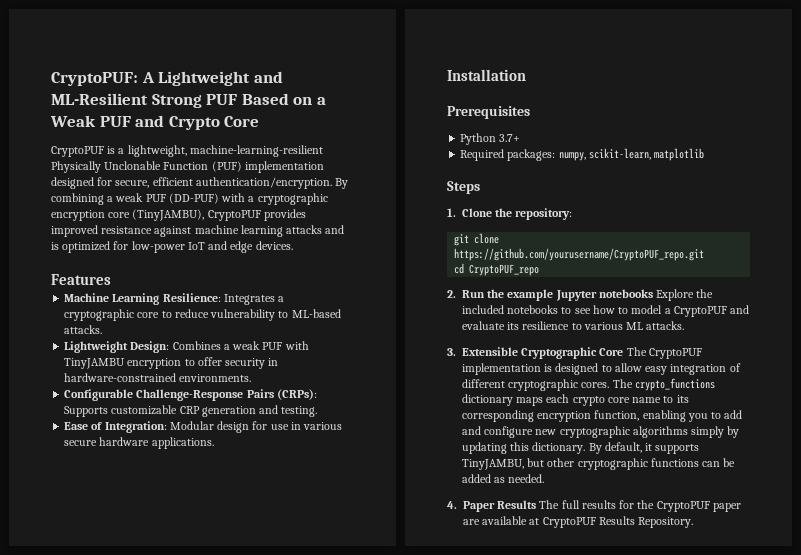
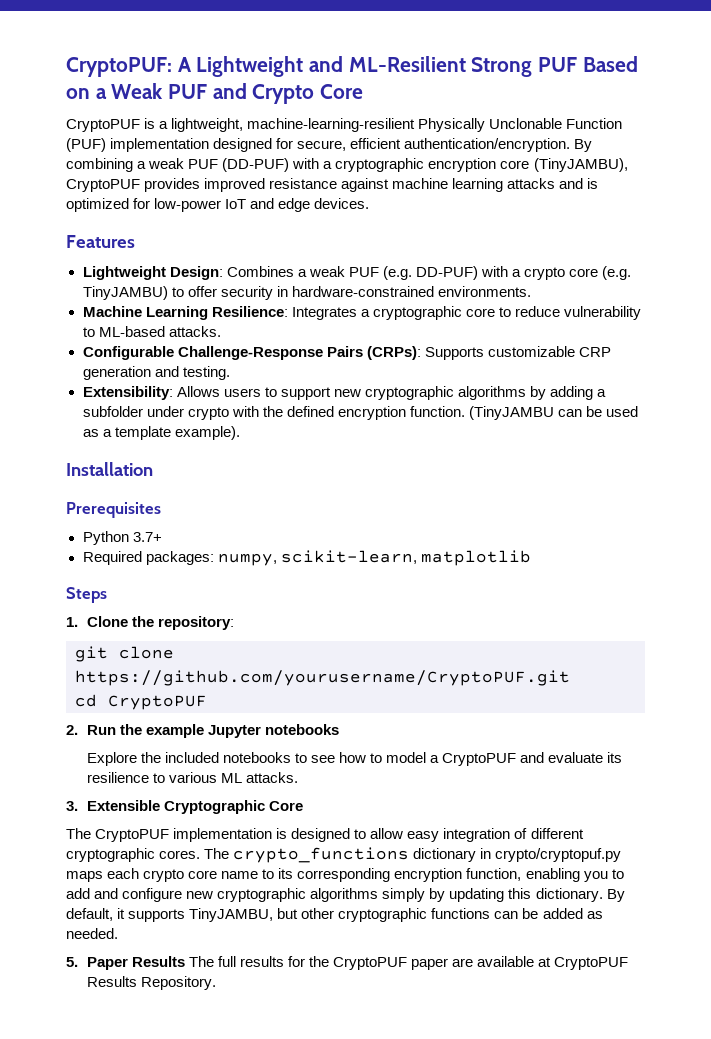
(111, 279) none -> [82,266,632,280] [82,286,531,300] // Lightweight Design: Combines a weak PUF (e.g. DD-PUF) with a crypto core (e.g. TinyJAMBU) to offer security in hardware-constrained environments.
[64,341,309,353] [64,357,279,369] [64,373,252,382] // Lightweight Design: Combines a weak PUF with TinyJAMBU encryption to offer security in hardware-constrained environments. -> (221, 331) none
[64,421,343,433] [64,437,214,449] Ease of Integration: Modular design for use in various secure hardware applications. -> [82,386,606,400] [82,406,639,420] [82,426,240,440] Extensibility: Allows users to support new cryptographic algorithms by adding a subfolder under crypto with the defined encryption function. (TinyJAMBU can be used as a template example).
[454,248,705,261] https://github.com/yourusername/CryptoPUF_repo.git -> [75,670,570,686] https://github.com/yourusername/CryptoPUF.git
[469,264,540,276] CryptoPUF_repo -> [108,695,207,710] CryptoPUF
(653, 293) none -> (339, 729) //
(624, 352) none -> (303, 806) //
(513, 400) none -> [480,848,622,862] in crypto/cryptopuf.py
[447,501,457,509] 4. -> [66,957,78,967] 5.

